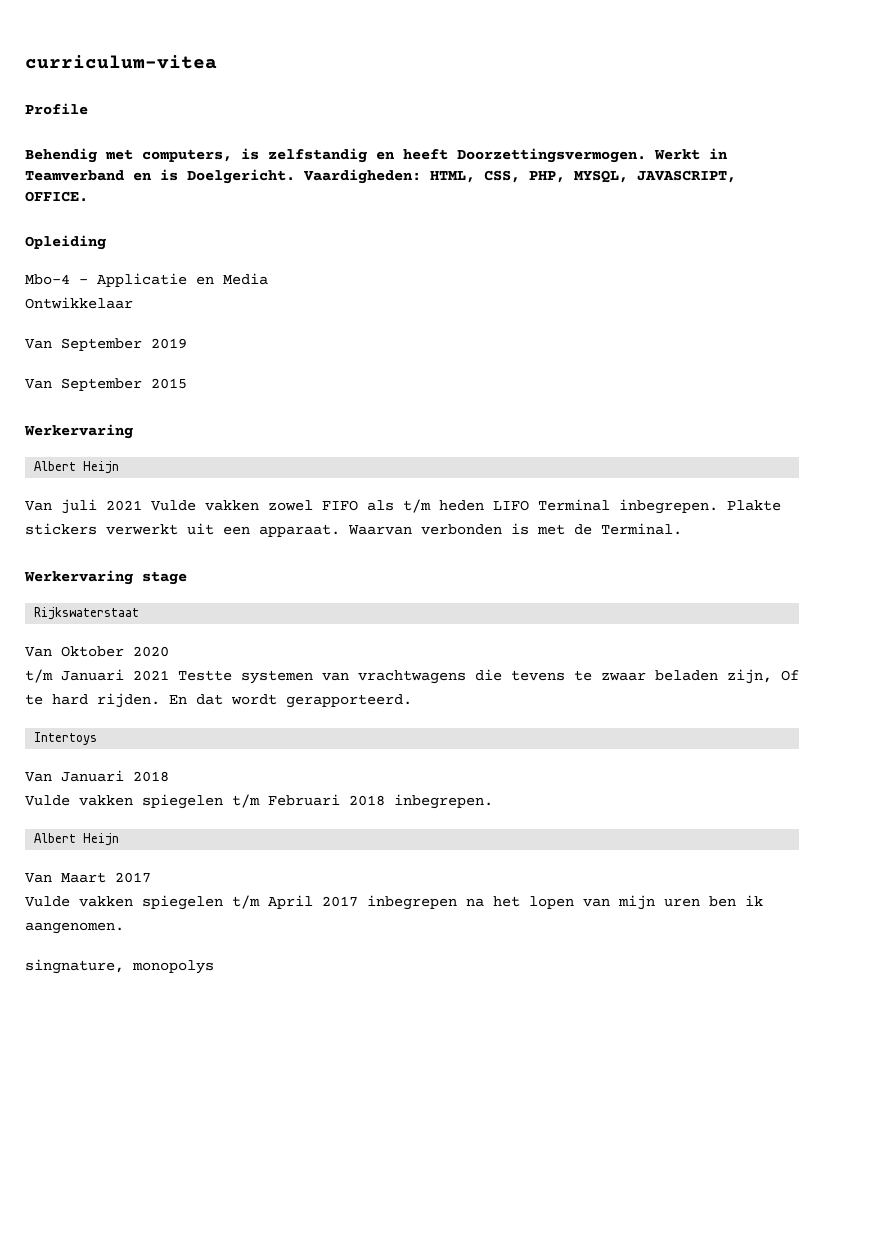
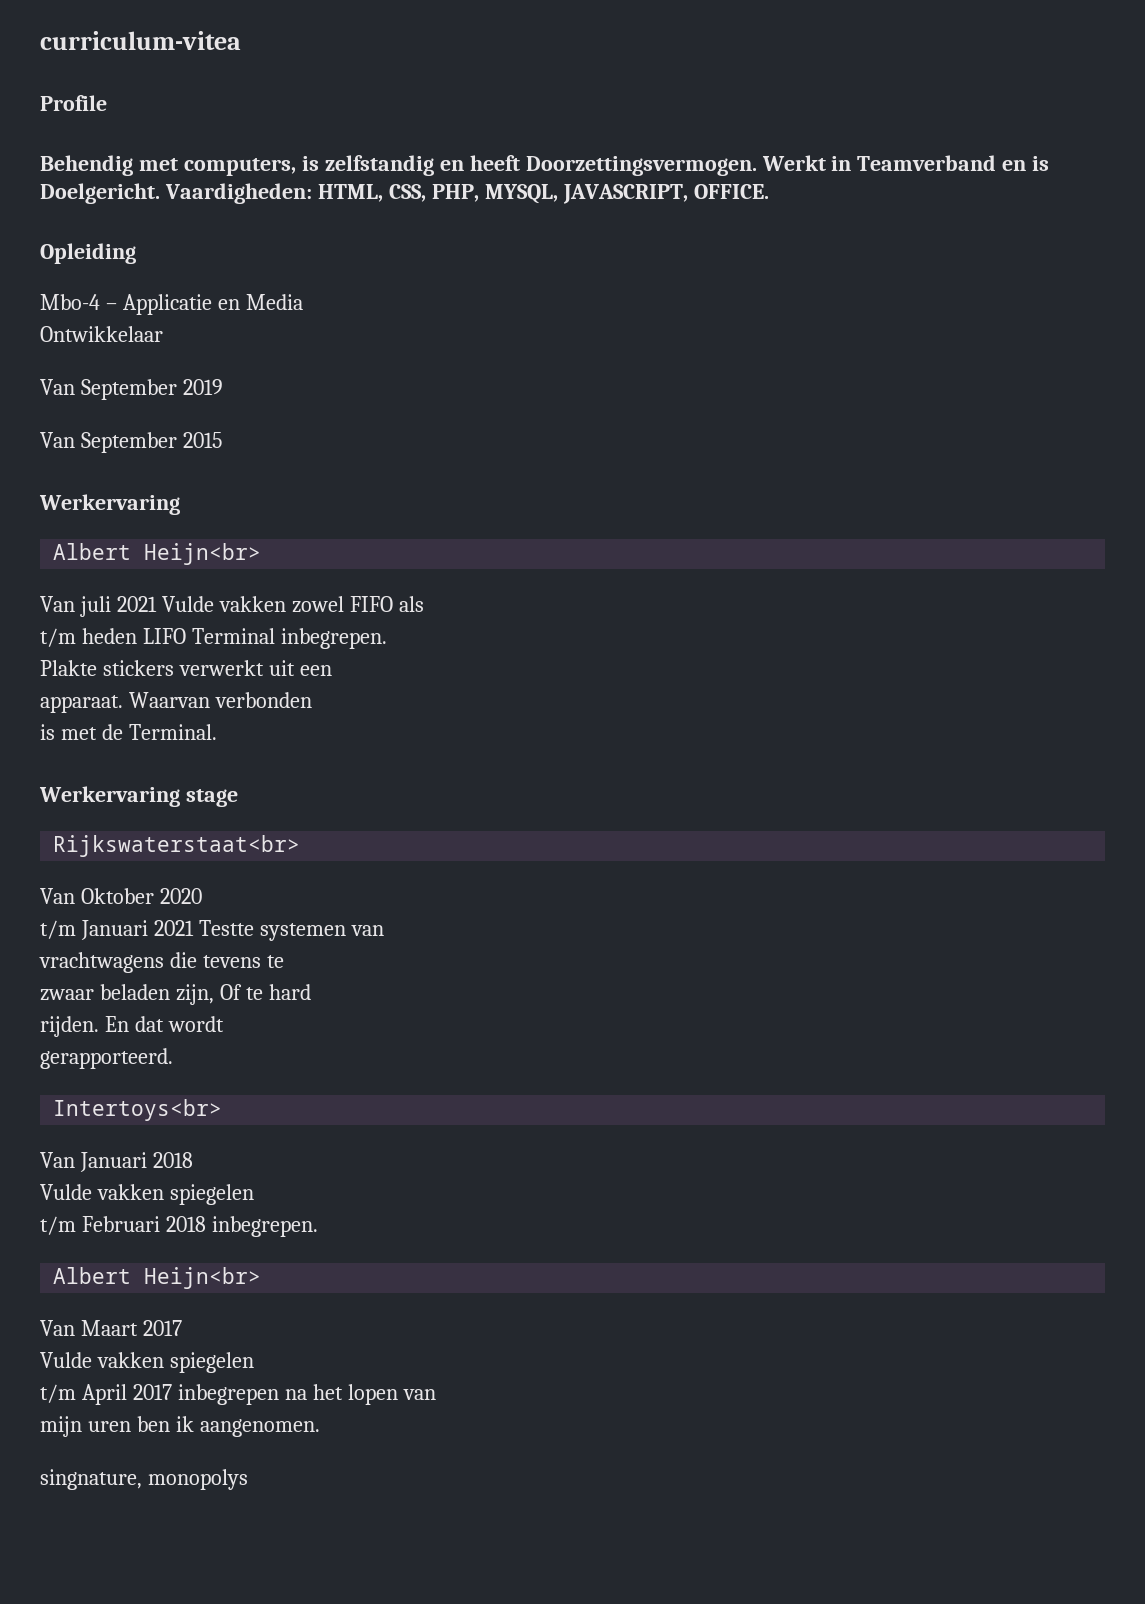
[83,461,120,474] Heijn -> [144,543,262,565] Heijn<br>
(394, 505) none -> (424, 604) //
(718, 506) none -> (387, 638) //
(250, 530) none -> (332, 670) //
(502, 529) none -> (312, 700) //
[34,607,140,620] Rijkswaterstaat -> [53,835,301,857] Rijkswaterstaat<br>
(349, 676) none -> (384, 930) //
(592, 675) none -> (284, 961) //
(88, 699) none -> (311, 992) //
(277, 699) none -> (224, 1024) //
[34,732,98,745] Intertoys -> [53,1099,223,1121] Intertoys<br>
(223, 801) none -> (254, 1194) //
[83,833,120,846] Heijn -> [144,1267,262,1289] Heijn<br>
(223, 902) none -> (254, 1362) //
(610, 902) none -> (436, 1394) //

